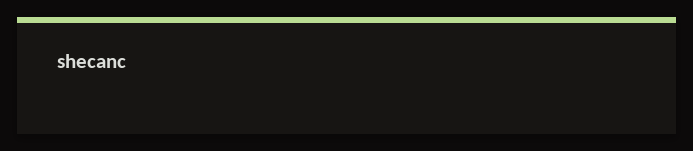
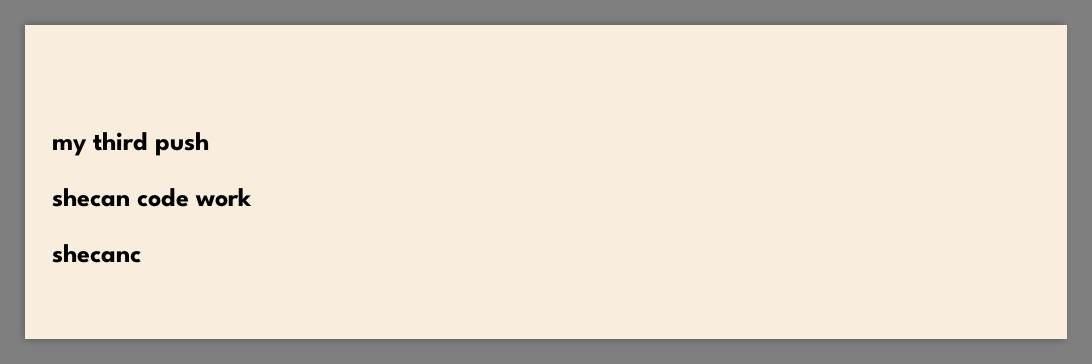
(57, 61) none -> [52,132,210,156] [52,188,253,207] my third push // shecan code work //

